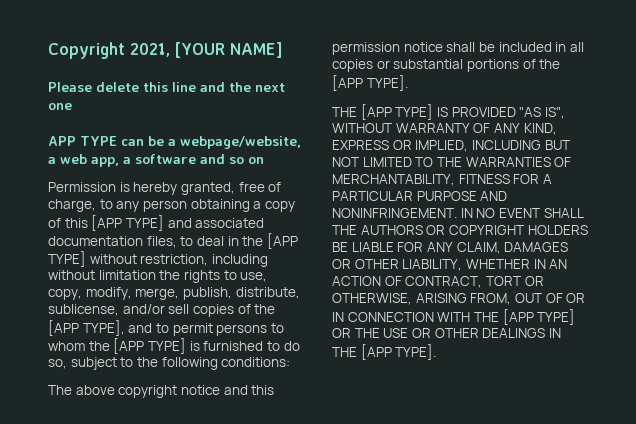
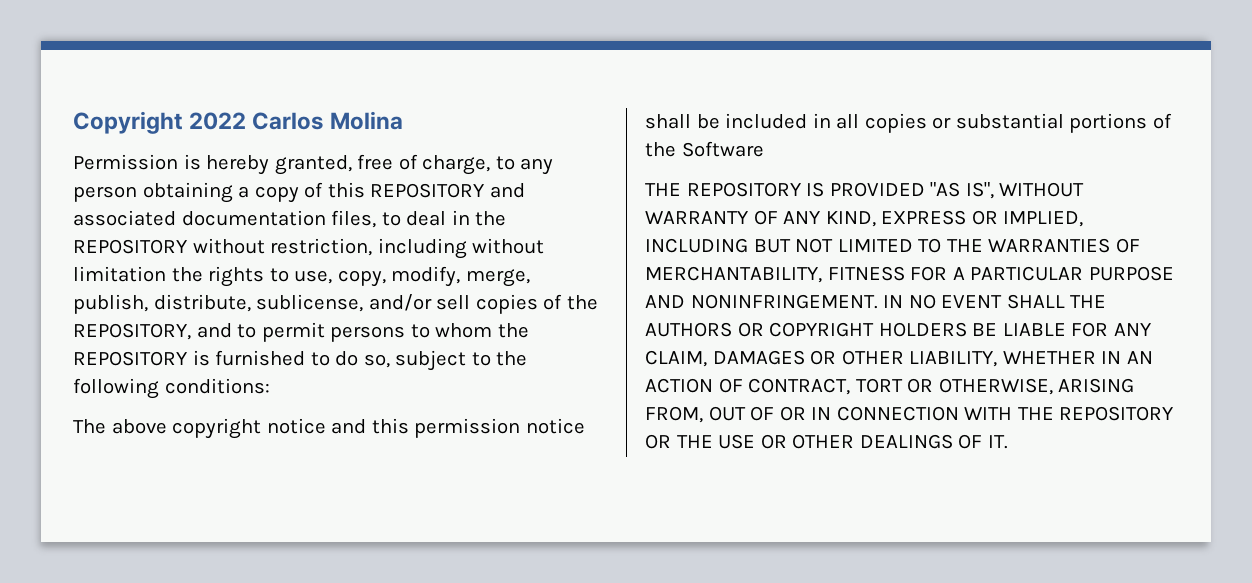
[130,42,283,58] [48,82,285,92] [48,103,72,110] [48,136,301,149] [48,154,264,167] 2021, [YOUR NAME] // Please delete this line and the next one // APP TYPE can be a webpage/website, a web app, a software and so on -> [189,111,403,130] 2022 Carlos Molina
[91,215,164,231] [APP TYPE] -> [370,183,486,198] REPOSITORY
[266,233,298,249] [48,251,86,267] [APP TYPE] -> [73,239,188,254] REPOSITORY
[48,320,125,336] [APP TYPE], -> [73,323,191,340] REPOSITORY,
[113,338,186,354] [APP TYPE] -> [73,351,188,366] REPOSITORY
[332,75,408,91] [332,104,434,120] [APP TYPE]. // THE [APP TYPE] -> [681,141,764,157] [645,182,802,197] Software // THE REPOSITORY
[502,309,576,325] [APP TYPE] -> [1059,406,1175,421] REPOSITORY
[548,328,561,338] [332,344,437,360] IN THE [APP TYPE]. -> [958,434,1008,449] OF IT.

